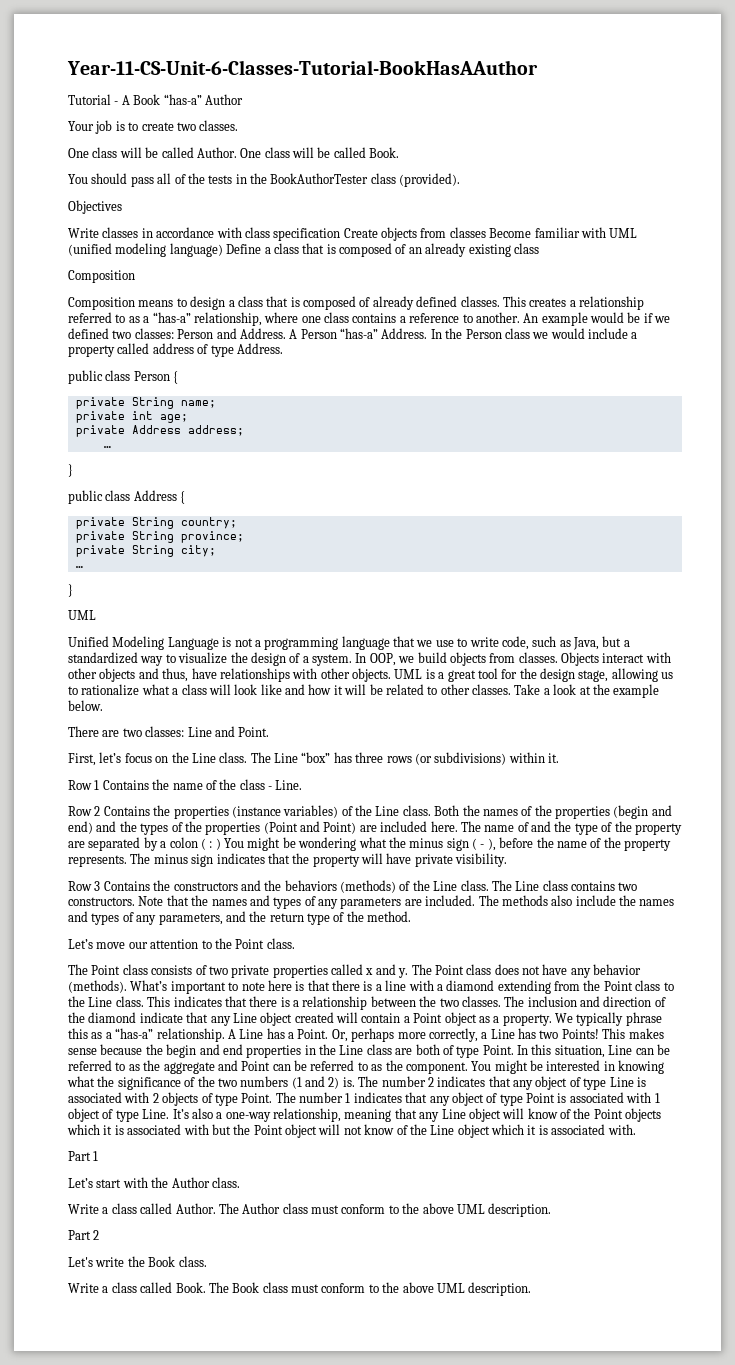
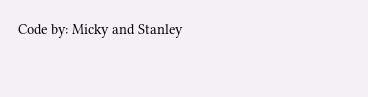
[67,60,538,75] [68,94,243,105] [68,120,239,134] [68,147,400,158] [68,173,461,187] [68,200,122,214] [68,227,638,241] [68,243,539,257] [68,270,135,283] [68,296,644,310] [68,312,671,326] [68,328,638,339] [68,343,283,357] [68,370,179,384] [75,397,216,409] [75,411,188,423] [75,425,244,437] [103,446,111,448] [68,464,73,477] [68,490,186,504] [75,517,237,529] [75,531,244,543] [75,545,216,557] [75,566,83,568] [68,584,73,597] [68,610,96,620] [68,636,630,650] [68,652,671,666] [68,668,674,682] [68,684,660,698] [68,700,103,711] [68,726,270,737] [68,752,559,766] [68,779,303,790] [68,805,672,819] [68,821,682,835] [68,837,671,851] [68,853,508,867] [68,880,638,893] [68,895,675,909] [68,911,412,925] [68,938,295,949] [68,964,642,978] [68,980,674,994] [68,996,666,1010] [68,1012,662,1026] [68,1028,664,1042] [68,1044,670,1058] [68,1060,665,1074] [67,1076,646,1090] [68,1092,660,1106] [68,1108,662,1122] [67,1124,636,1138] [68,1151,99,1161] [68,1177,240,1188] [68,1203,552,1217] [68,1230,100,1240] [68,1256,207,1267] [68,1282,532,1296] Year-11-CS-Unit-6-Classes-Tutorial-BookHasAAuthor // Tutorial - A Book “has-a” Author // Your job is to create two classes. // One class will be called Author. One class will be called Book. // You should pass all of the tests in the BookAuthorTester class (provided). // Objectives // Write classes in accordance with class specification Create objects from classes Become familiar with UML (unified modeling language) Define a class that is composed of an already existing class // Composition // Composition means to design a class that is composed of already defined classes. This creates a relationship referred to as a “has-a” relationship, where one class contains a reference to another. An example would be if we defined two classes: Person and Address. A Person “has-a” Address. In the Person class we would include a property called address of type Address. // public class Person { // private String name; // private int age; // private Address address; // … // } // public class Address { // private String country; // private String province; // private String city; // … // } // UML // Unified Modeling Language is not a programming language that we use to write code, such as Java, but a standardized way to visualize the design of a system. In OOP, we build objects from classes. Objects interact with other objects and thus, have relationships with other objects. UML is a great tool for the design stage, allowing us to rationalize what a class will look like and how it will be related to other classes. Take a look at the example below. // There are two classes: Line and Point. // First, let’s focus on the Line class. The Line “box” has three rows (or subdivisions) within it. // Row 1 Contains the name of the class - Line. // Row 2 Contains the properties (instance variables) of the Line class. Both the names of the properties (begin and end) and the types of the properties (Point and Point) are included here. The name of and the type of the property are separated by a colon ( : ) You might be wondering what the minus sign ( - ), before the name of the property represents. The minus sign indicates that the property will have private visibility. // Row 3 Contains the constructors and the behaviors (methods) of the Line class. The Line class contains two constructors. Note that the names and types of any parameters are included. The methods also include the names and types of any parameters, and the return type of the method. // Let’s move our attention to the Point class. // The Point class consists of two private properties called x and y. The Point class does not have any behavior (methods). What’s important to note here is that there is a line with a diamond extending from the Point class to the Line class. This indicates that there is a relationship between the two classes. The inclusion and direction of the diamond indicate that any Line object created will contain a Point object as a property. We typically phrase this as a “has-a” relationship. A Line has a Point. Or, perhaps more correctly, a Line has two Points! This makes sense because the begin and end properties in the Line class are both of type Point. In this situation, Line can be referred to as the aggregate and Point can be referred to as the component. You might be interested in knowing what the significance of the two numbers (1 and 2) is. The number 2 indicates that any object of type Line is associated with 2 objects of type Point. The number 1 indicates that any object of type Point is associated with 1 object of type Line. It’s also a one-way relationship, meaning that any Line object will know of the Point objects which it is associated with but the Point object will not know of the Line object which it is associated with. // Part 1 // Let’s start with the Author class. // Write a class called Author. The Author class must conform to the above UML description. // Part 2 // Let's write the Book class. // Write a class called Book. The Book class must conform to the above UML description. -> [18,24,183,38] Code by: Micky and Stanley

